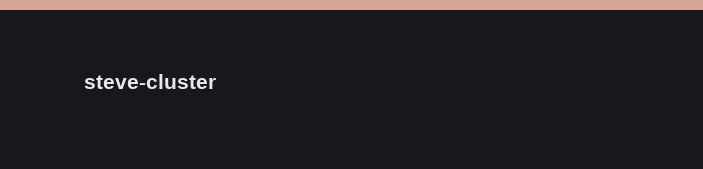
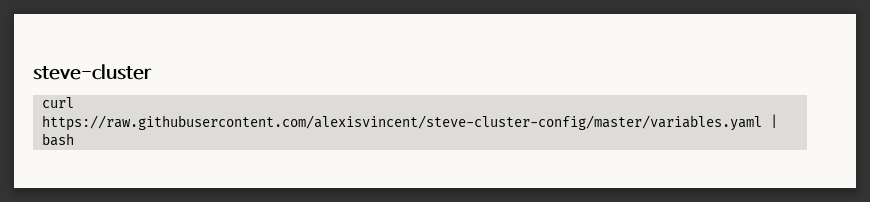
(216, 81) none -> [42,97,75,108] [42,114,779,131] [42,133,75,146] // curl https://raw.githubusercontent.com/alexisvincent/steve-cluster-config/master/variables.yaml | bash

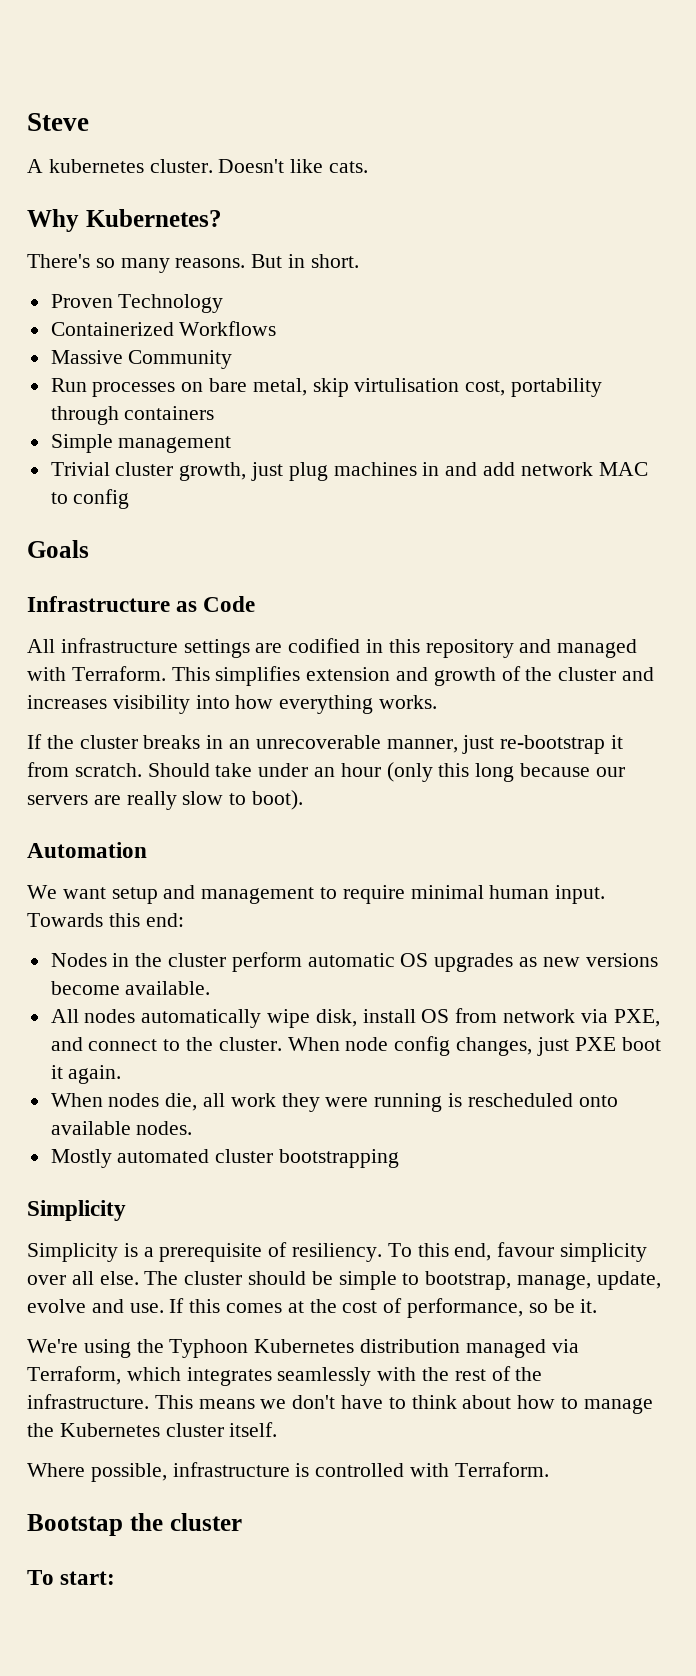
[33,64,152,80] [42,97,75,108] [42,114,779,131] [42,133,75,146] steve-cluster // curl https://raw.githubusercontent.com/alexisvincent/steve-cluster-config/master/variables.yaml | bash -> [27,113,89,131] [27,159,369,173] [27,209,222,232] [27,254,359,273] [50,294,224,313] [50,321,277,336] [50,350,233,369] [50,378,603,397] [50,406,215,425] [50,434,232,453] [50,462,648,481] [50,489,130,509] [27,540,89,558] [27,596,256,612] [27,638,638,658] [27,666,655,686] [27,695,438,714] [27,734,624,754] [27,762,625,782] [27,790,304,810] [27,842,147,858] [27,885,606,904] [27,913,184,927] [50,952,658,972] [50,981,211,995] [50,1008,660,1028] [50,1036,661,1056] [50,1065,122,1084] [50,1093,618,1112] [50,1121,193,1135] [50,1149,400,1168] [27,1200,126,1221] [27,1242,648,1262] [27,1271,661,1290] [27,1298,598,1318] [27,1339,579,1358] [27,1366,543,1386] [27,1394,653,1414] [27,1422,278,1437] [27,1462,549,1482] [27,1513,242,1536] [27,1570,116,1585] Steve // A kubernetes cluster. Doesn't like cats. // Why Kubernetes? // There's so many reasons. But in short. // Proven Technology // Containerized Workflows // Massive Community // Run processes on bare metal, skip virtulisation cost, portability through containers // Simple management // Trivial cluster growth, just plug machines in and add network MAC to config // Goals // Infrastructure as Code // All infrastructure settings are codified in this repository and managed with Terraform. This simplifies extension and growth of the cluster and increases visibility into how everything works. // If the cluster breaks in an unrecoverable manner, just re-bootstrap it from scratch. Should take under an hour (only this long because our servers are really slow to boot). // Automation // We want setup and management to require minimal human input. Towards this end: // Nodes in the cluster perform automatic OS upgrades as new versions become available. // All nodes automatically wipe disk, install OS from network via PXE, and connect to the cluster. When node config changes, just PXE boot it again. // When nodes die, all work they were running is rescheduled onto available nodes. // Mostly automated cluster bootstrapping // Simplicity // Simplicity is a prerequisite of resiliency. To this end, favour simplicity over all else. The cluster should be simple to bootstrap, manage, update, evolve and use. If this comes at the cost of performance, so be it. // We're using the Typhoon Kubernetes distribution managed via Terraform, which integrates seamlessly with the rest of the infrastructure. This means we don't have to think about how to manage the Kubernetes cluster itself. // Where possible, infrastructure is controlled with Terraform. // Bootstap the cluster // To start:

